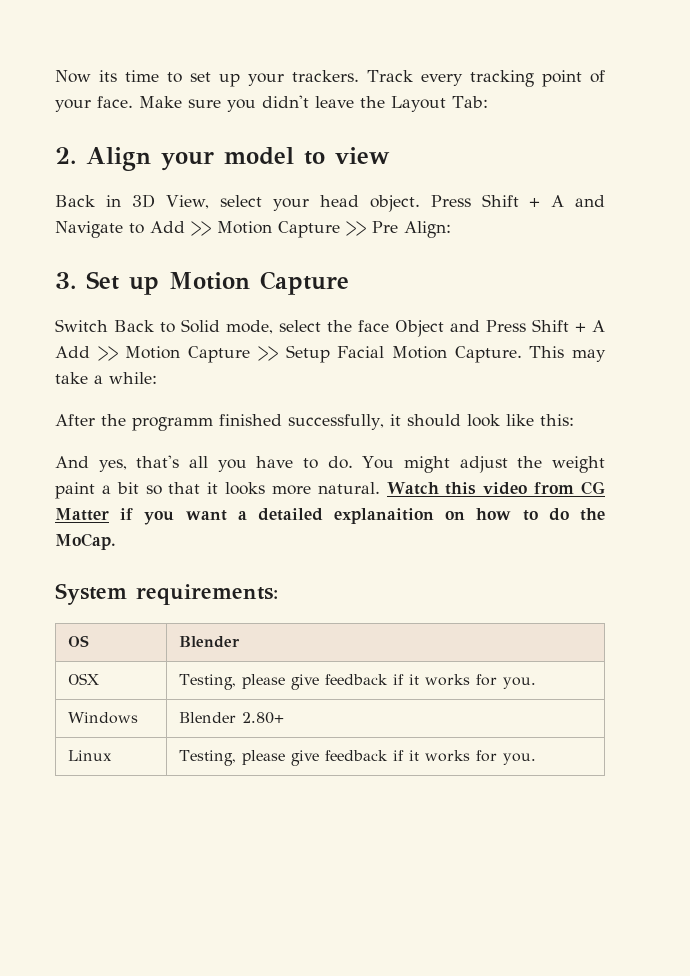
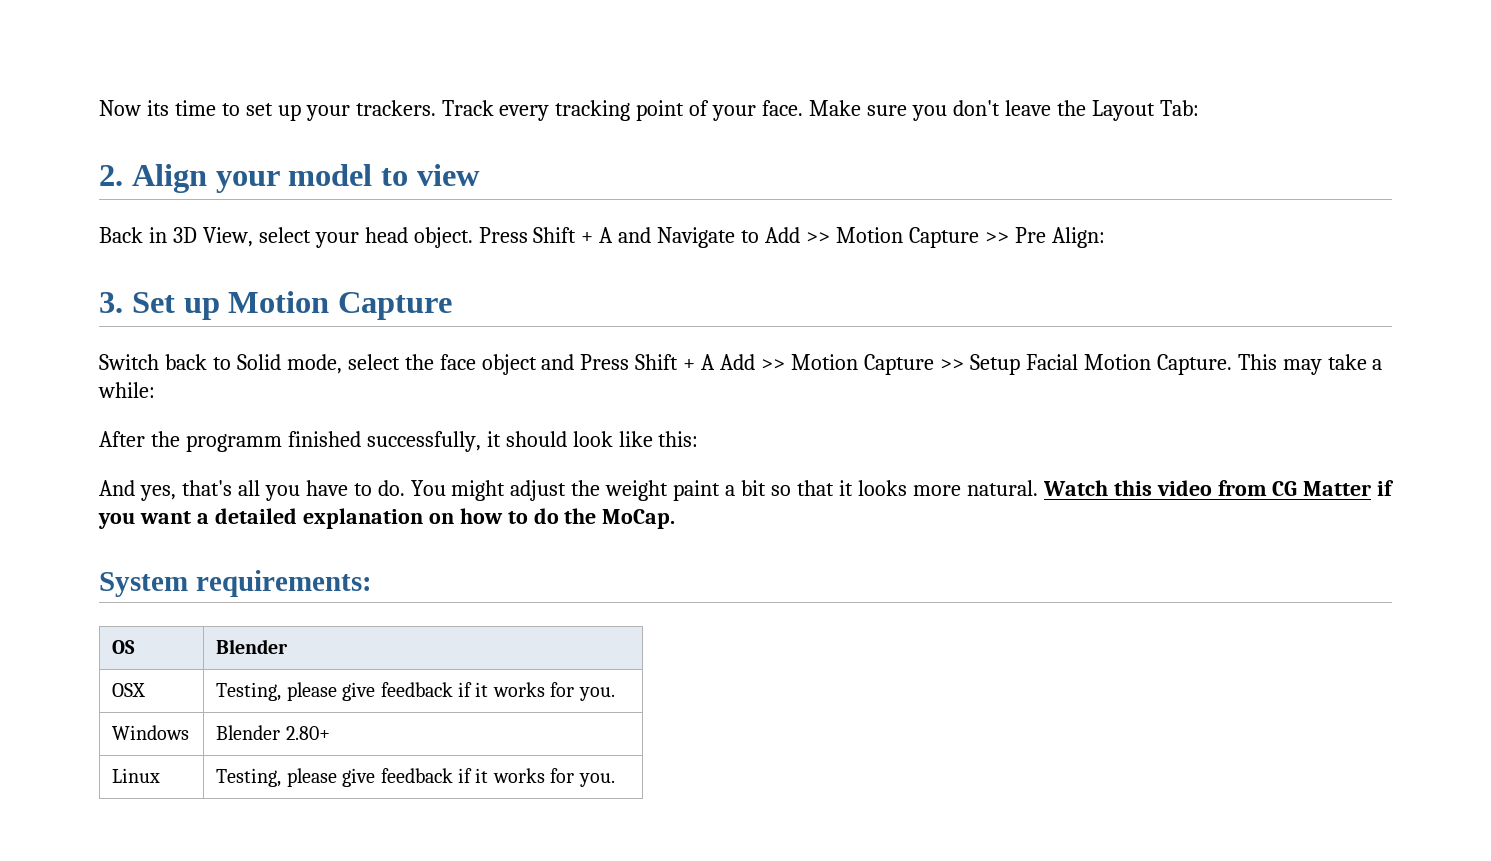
[262,95,309,108] didn't -> [952,100,1000,116] don't
[114,320,154,332] Back -> [164,354,207,370] back
[395,320,444,337] Object -> [481,354,537,375] object
[334,508,435,524] explanaition -> [302,508,423,529] explanation

